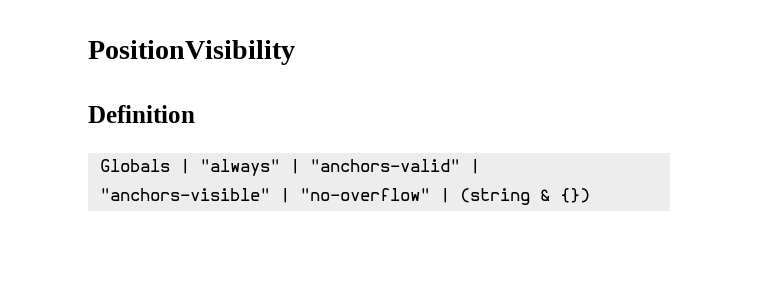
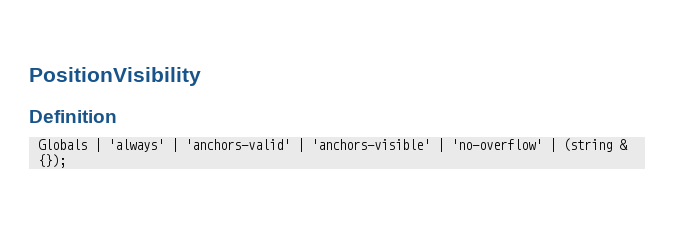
[200,159,480,176] [100,188,430,203] "always" | "anchors-valid" | "anchors-visible" | "no-overflow" -> [108,138,542,152] 'always' | 'anchors-valid' | 'anchors-visible' | 'no-overflow'
[560,188,590,203] {}) -> [38,154,66,168] {});

